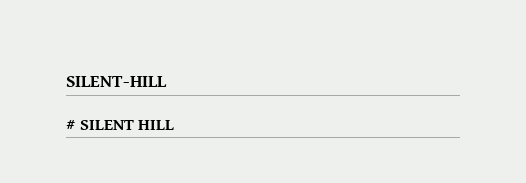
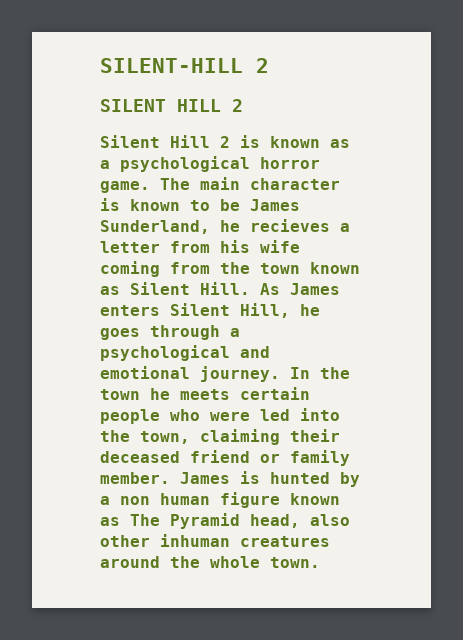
[66,120,75,130] // # -> [256,58,269,73] 2 //
(175, 125) none -> [232,99,243,112] [100,135,350,148] [100,156,320,172] [100,177,340,193] [100,198,300,211] [100,219,350,234] [100,240,300,253] [100,261,360,277] [100,282,340,295] [100,303,320,318] [100,325,240,340] [100,345,270,361] [100,366,350,382] [100,387,310,400] [100,408,340,424] [100,429,340,445] [100,450,350,466] [100,471,360,487] [100,492,340,508] [100,513,350,529] [100,534,330,547] [100,556,320,568] 2 // Silent Hill 2 is known as a psychological horror game. The main character is known to be James Sunderland, he recieves a letter from his wife coming from the town known as Silent Hill. As James enters Silent Hill, he goes through a psychological and emotional journey. In the town he meets certain people who were led into the town, claiming their deceased friend or family member. James is hunted by a non human figure known as The Pyramid head, also other inhuman creatures around the whole town.

